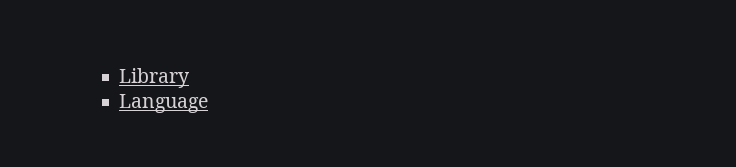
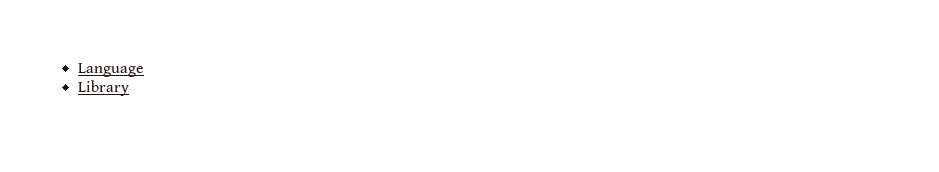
(119, 78) none -> [77,63,144,77] Language //
[119,94,209,113] // Language -> (129, 88) none

